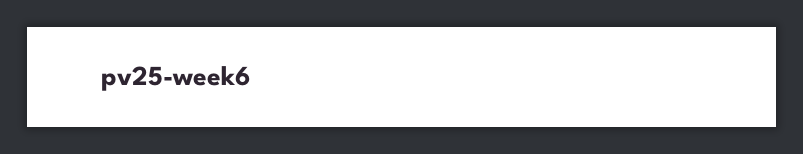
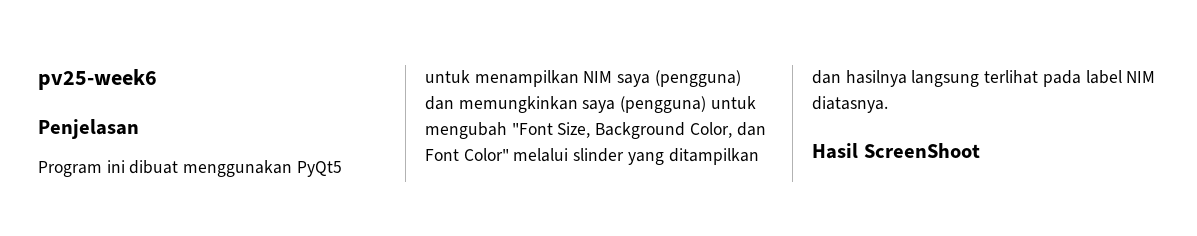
(250, 78) none -> [38,119,139,139] [38,160,342,177] [425,70,741,87] [425,96,756,113] [425,122,766,139] [425,148,759,165] [812,70,1156,87] [812,96,888,113] [812,143,980,159] // Penjelasan // Program ini dibuat menggunakan PyQt5 untuk menampilkan NIM saya (pengguna) dan memungkinkan saya (pengguna) untuk mengubah "Font Size, Background Color, dan Font Color" melalui slinder yang ditampilkan dan hasilnya langsung terlihat pada label NIM diatasnya. // Hasil ScreenShoot

